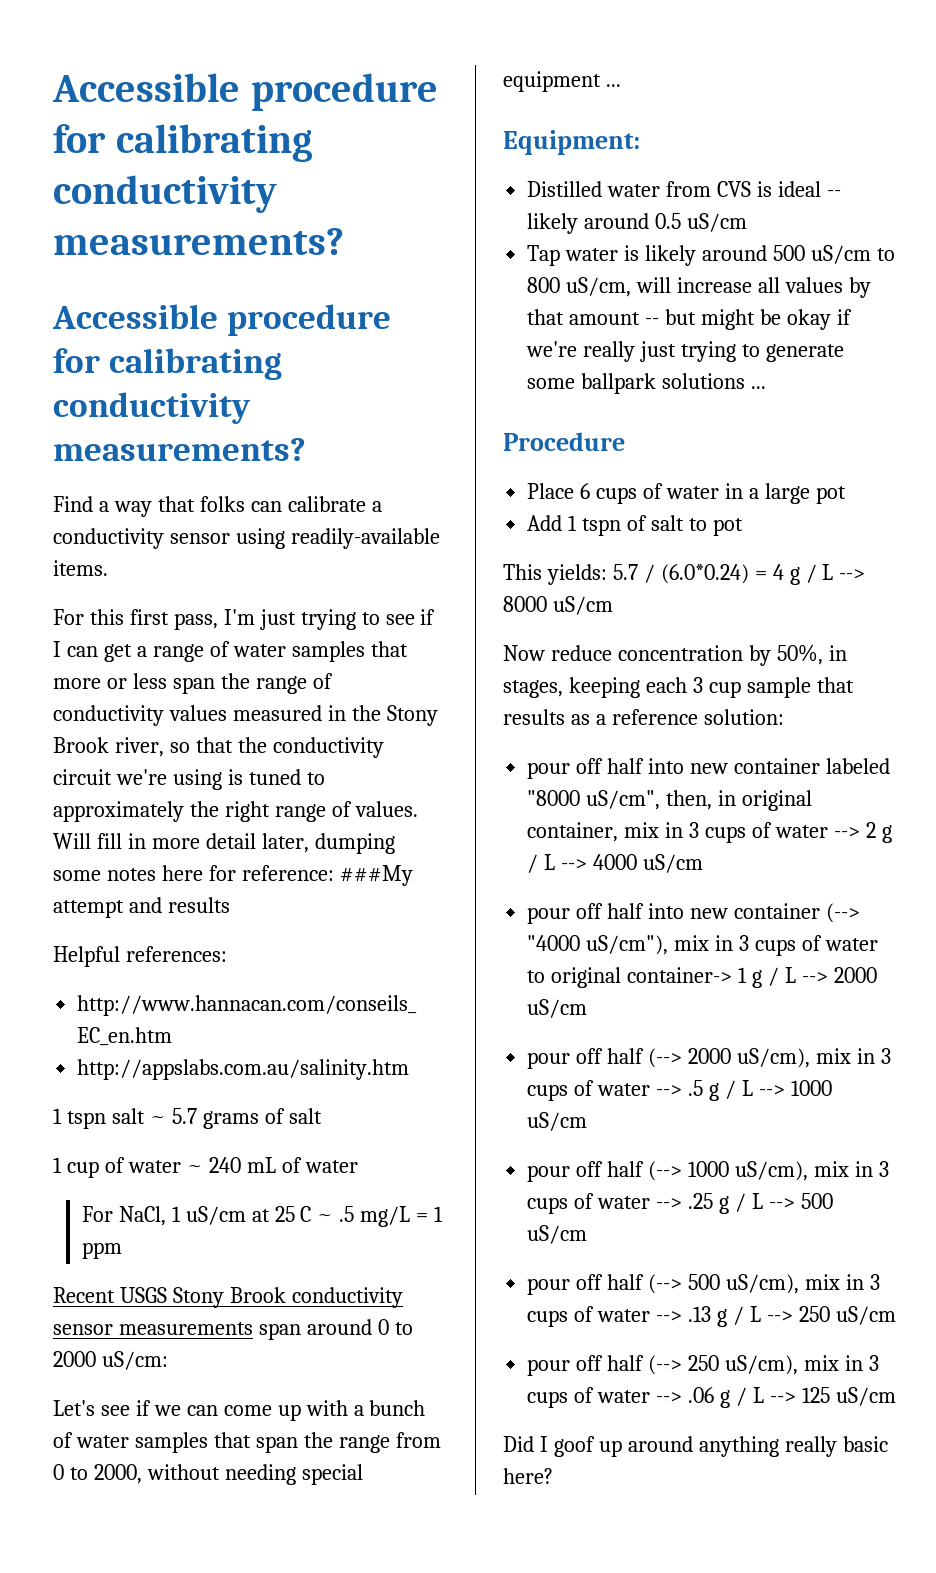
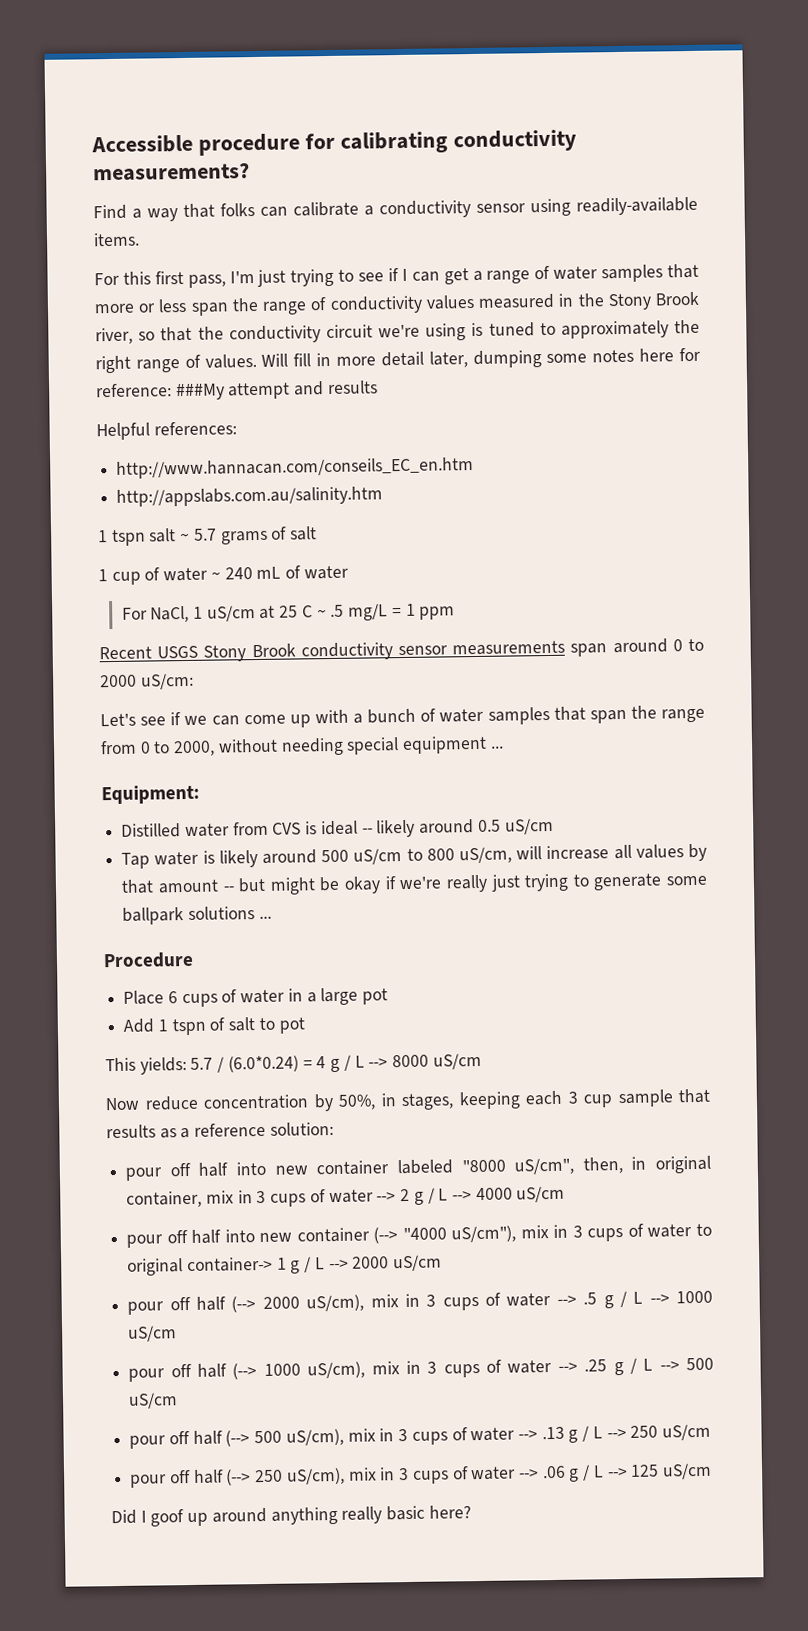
[52,73,438,111] [53,124,312,162] [53,175,277,213] [53,228,344,255] [52,304,392,336] [53,348,283,380] [53,392,251,424] [53,438,306,461] Accessible procedure for calibrating conductivity measurements? // Accessible procedure for calibrating conductivity measurements? -> [91,129,577,156] [93,163,250,182] Accessible procedure for calibrating conductivity measurements?

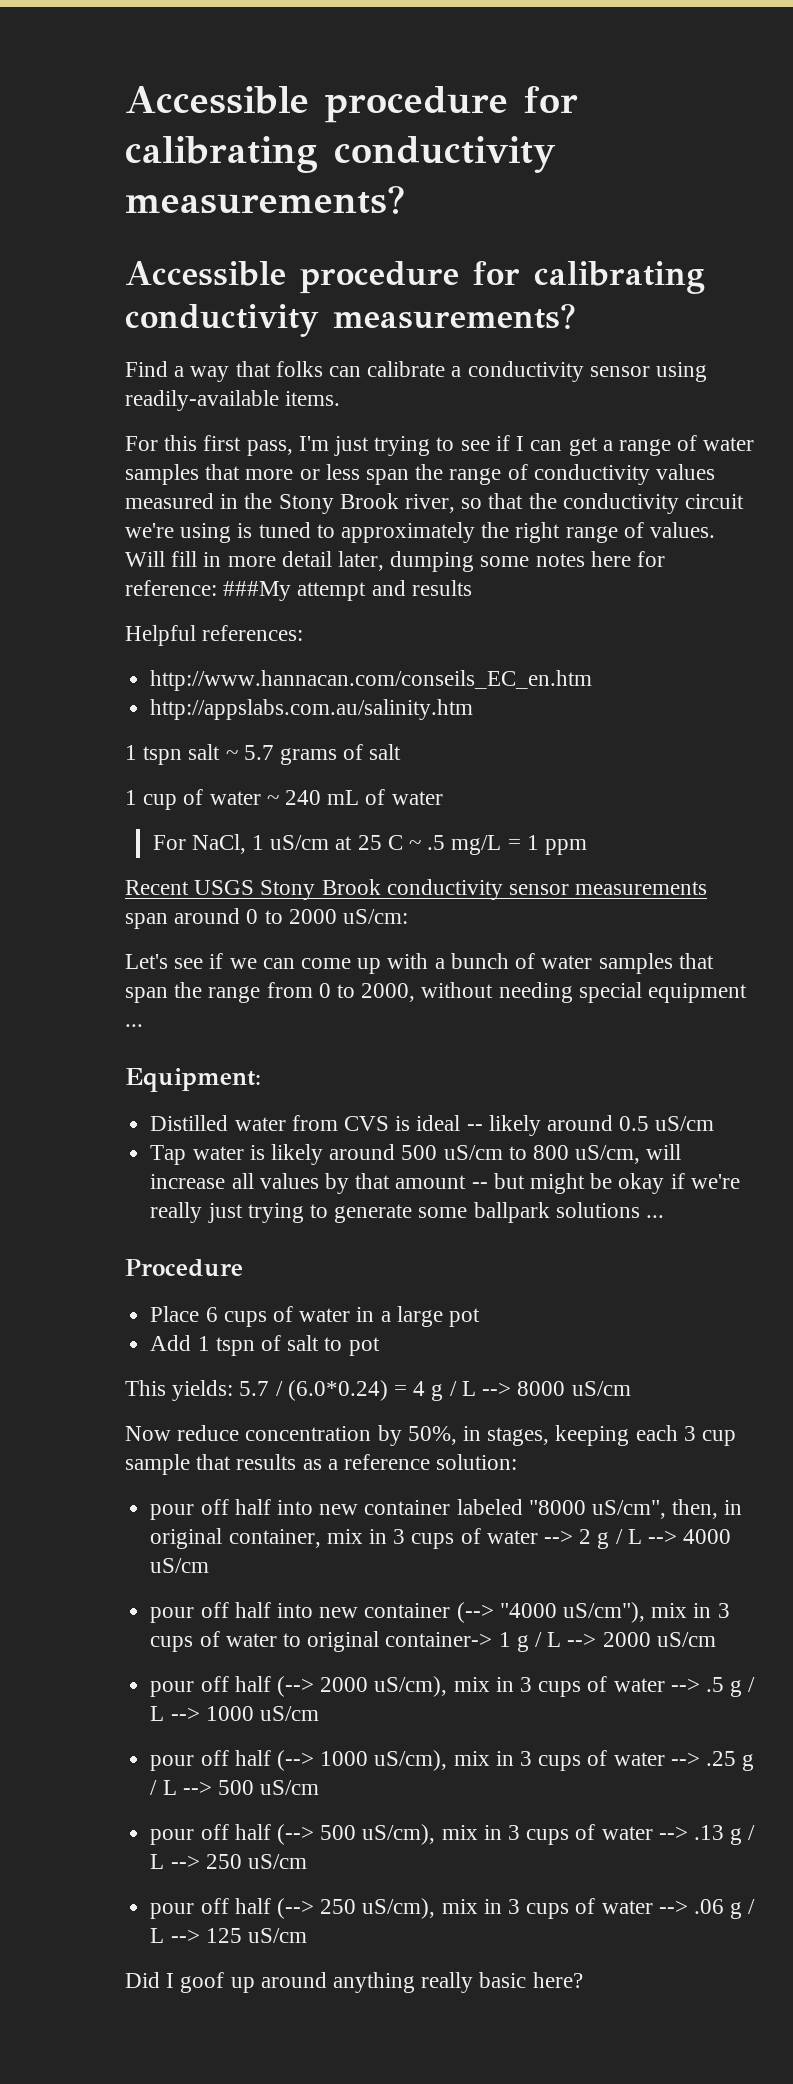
[91,129,577,156] [93,163,250,182] Accessible procedure for calibrating conductivity measurements? -> [125,86,578,123] [125,136,556,173] [125,185,405,214] [125,261,705,294] [125,303,576,337] Accessible procedure for calibrating conductivity measurements? // Accessible procedure for calibrating conductivity measurements?

